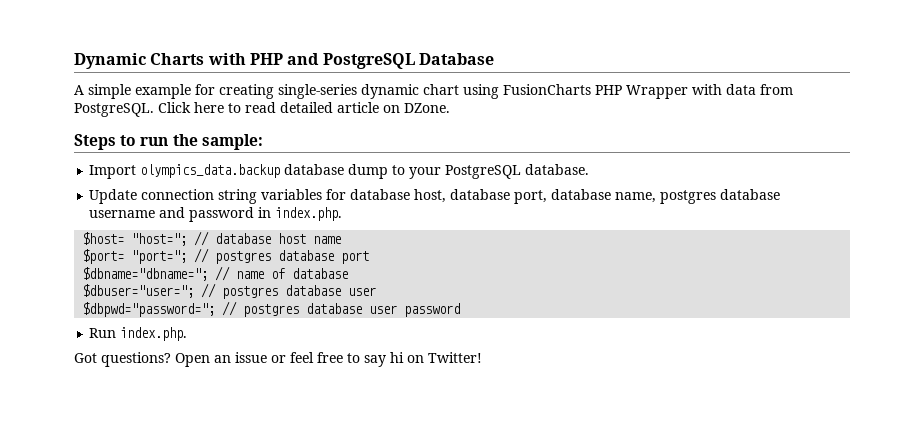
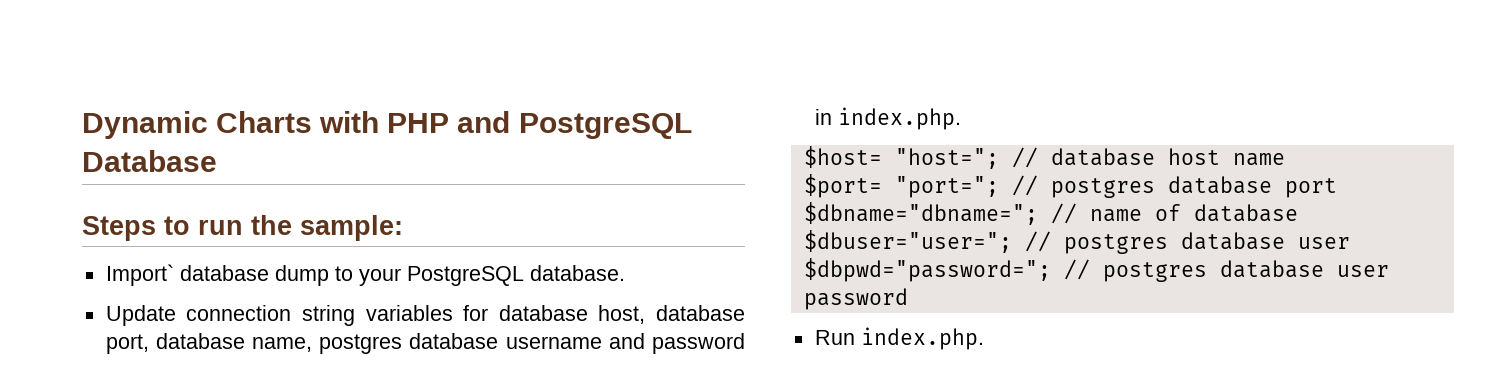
[74,84,793,99] [74,102,450,117] // A simple example for creating single-series dynamic chart using FusionCharts PHP Wrapper with data from PostgreSQL. Click here to read detailed article on DZone. -> (217, 161) none
[89,164,281,179] Import olympics_data.backup -> [105,264,174,286] Import`
[74,352,482,367] // Got questions? Open an issue or feel free to say hi on Twitter! -> (984, 338) none

